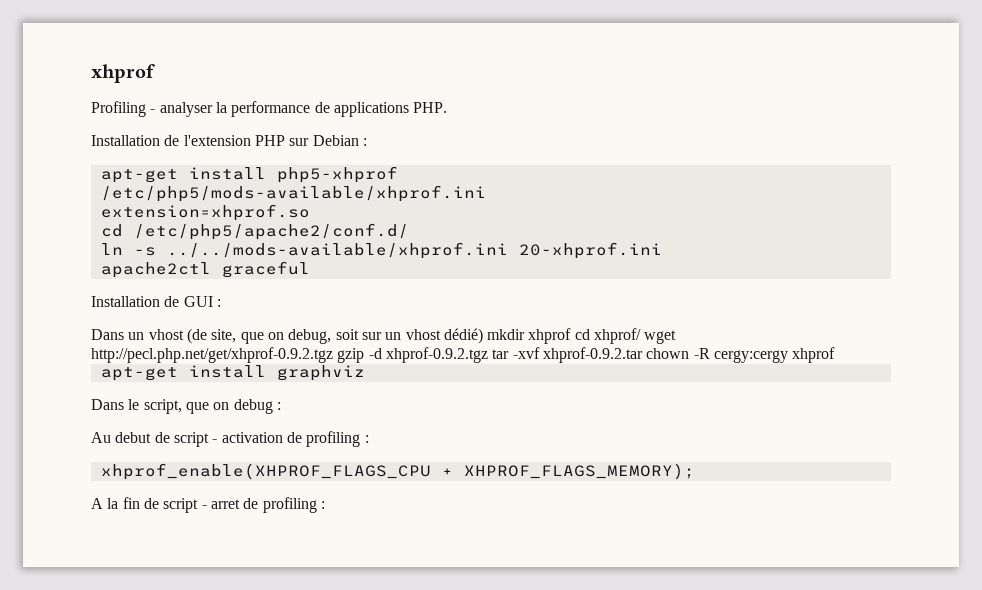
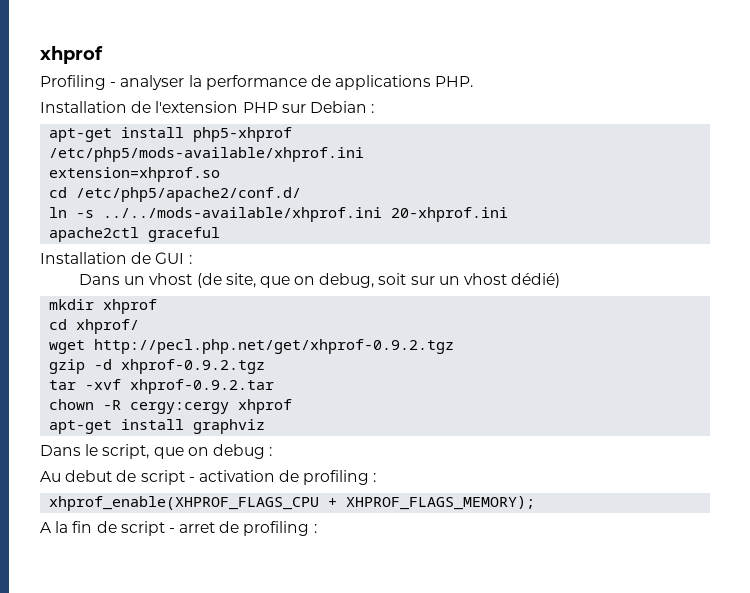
(483, 336) none -> (561, 280) //
(572, 336) none -> (158, 306) //
(642, 336) none -> (140, 326) //
(333, 355) none -> (455, 346) //
(488, 355) none -> (266, 366) //
(643, 355) none -> (275, 386) //

